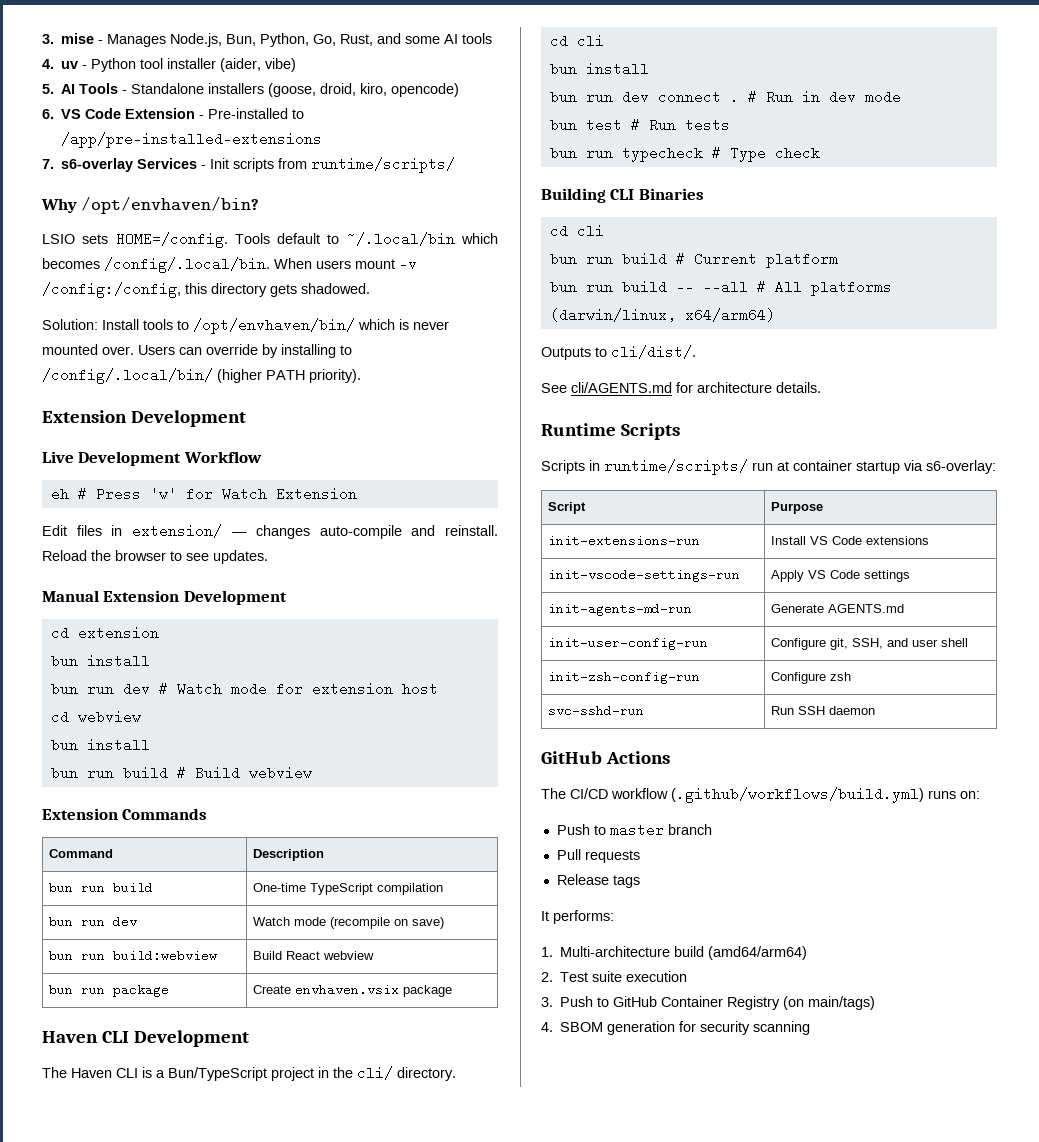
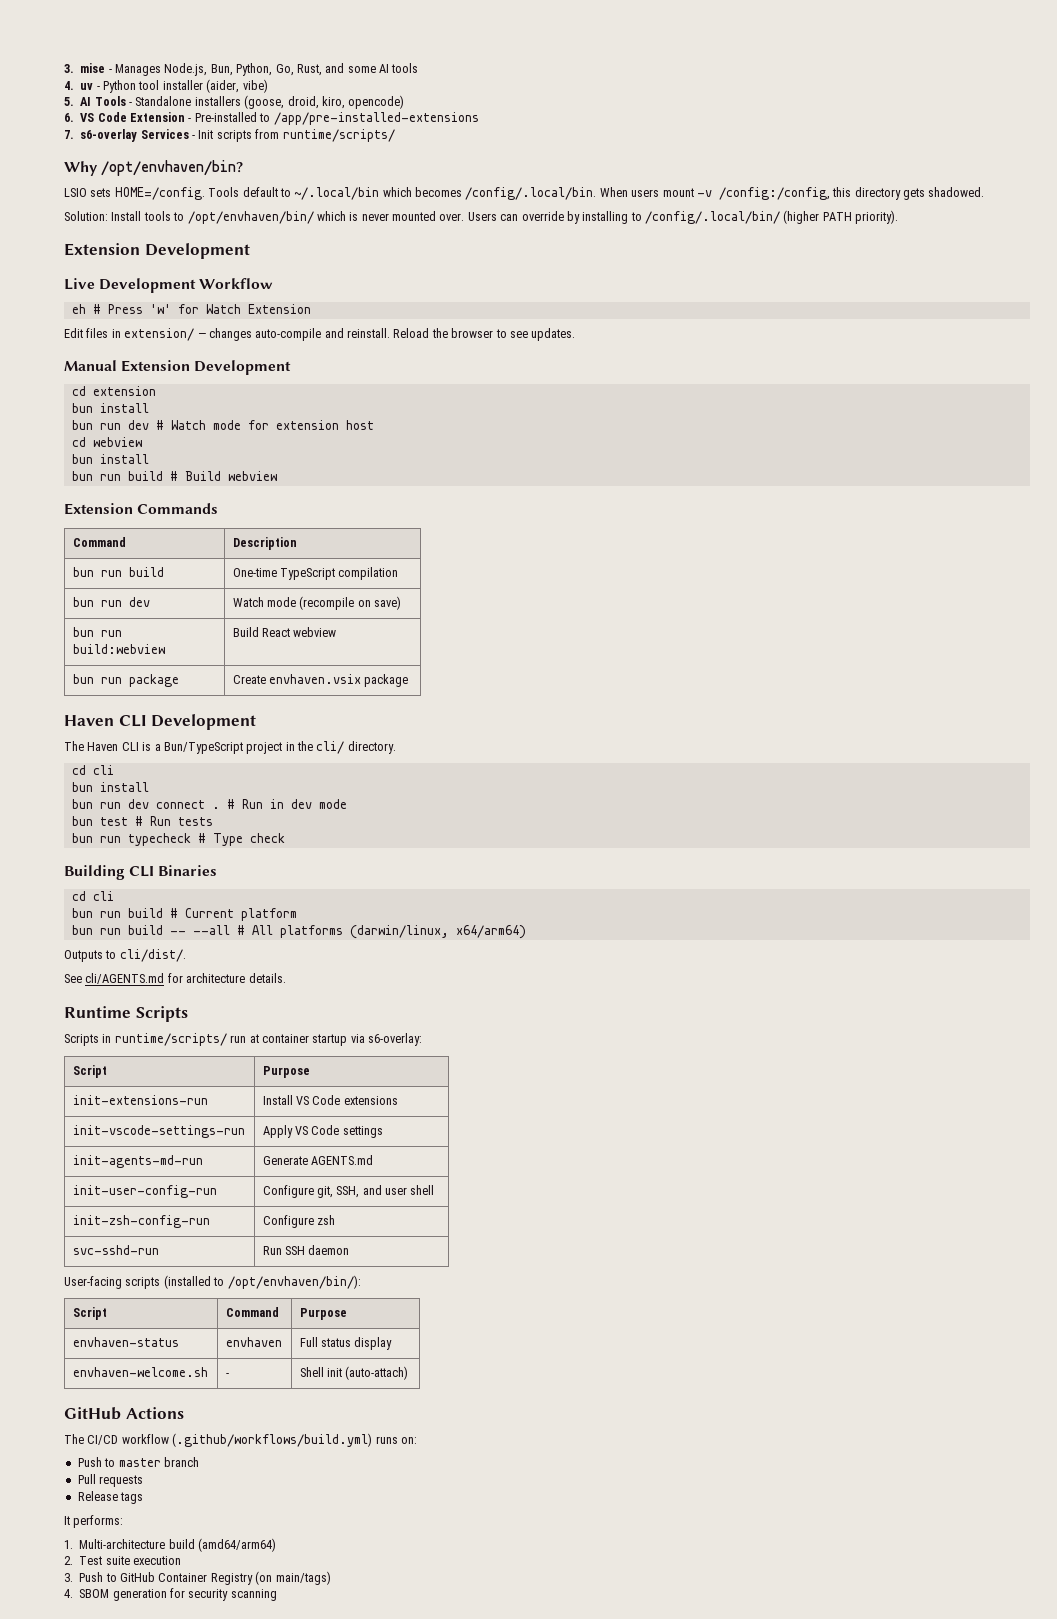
(876, 710) none -> [64,1275,361,1289] [72,1307,107,1320] [225,1307,279,1317] [299,1308,347,1320] [72,1337,179,1347] [225,1337,282,1347] [299,1337,393,1350] [72,1367,208,1377] [225,1373,229,1377] [299,1366,409,1380] // User-facing scripts (installed to /opt/envhaven/bin/): // Script | Command | Purpose // envhaven-status | envhaven | Full status display // envhaven-welcome.sh | - | Shell init (auto-attach)

